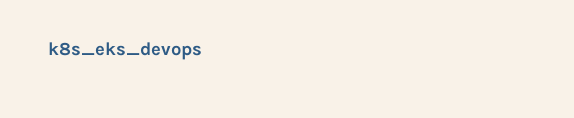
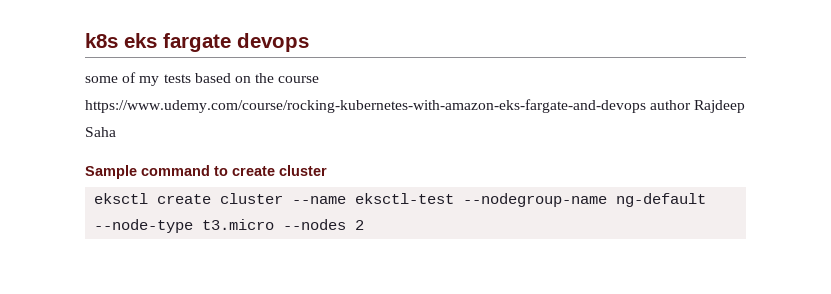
[48,42,202,60] k8s_eks_devops -> [85,33,309,52] [85,72,320,86] [85,99,746,113] [85,127,116,137] [85,165,327,179] [94,193,707,207] [94,219,365,233] k8s eks fargate devops // some of my tests based on the course https://www.udemy.com/course/rocking-kubernetes-with-amazon-eks-fargate-and-devops author Rajdeep Saha // Sample command to create cluster // eksctl create cluster --name eksctl-test --nodegroup-name ng-default --node-type t3.micro --nodes 2

